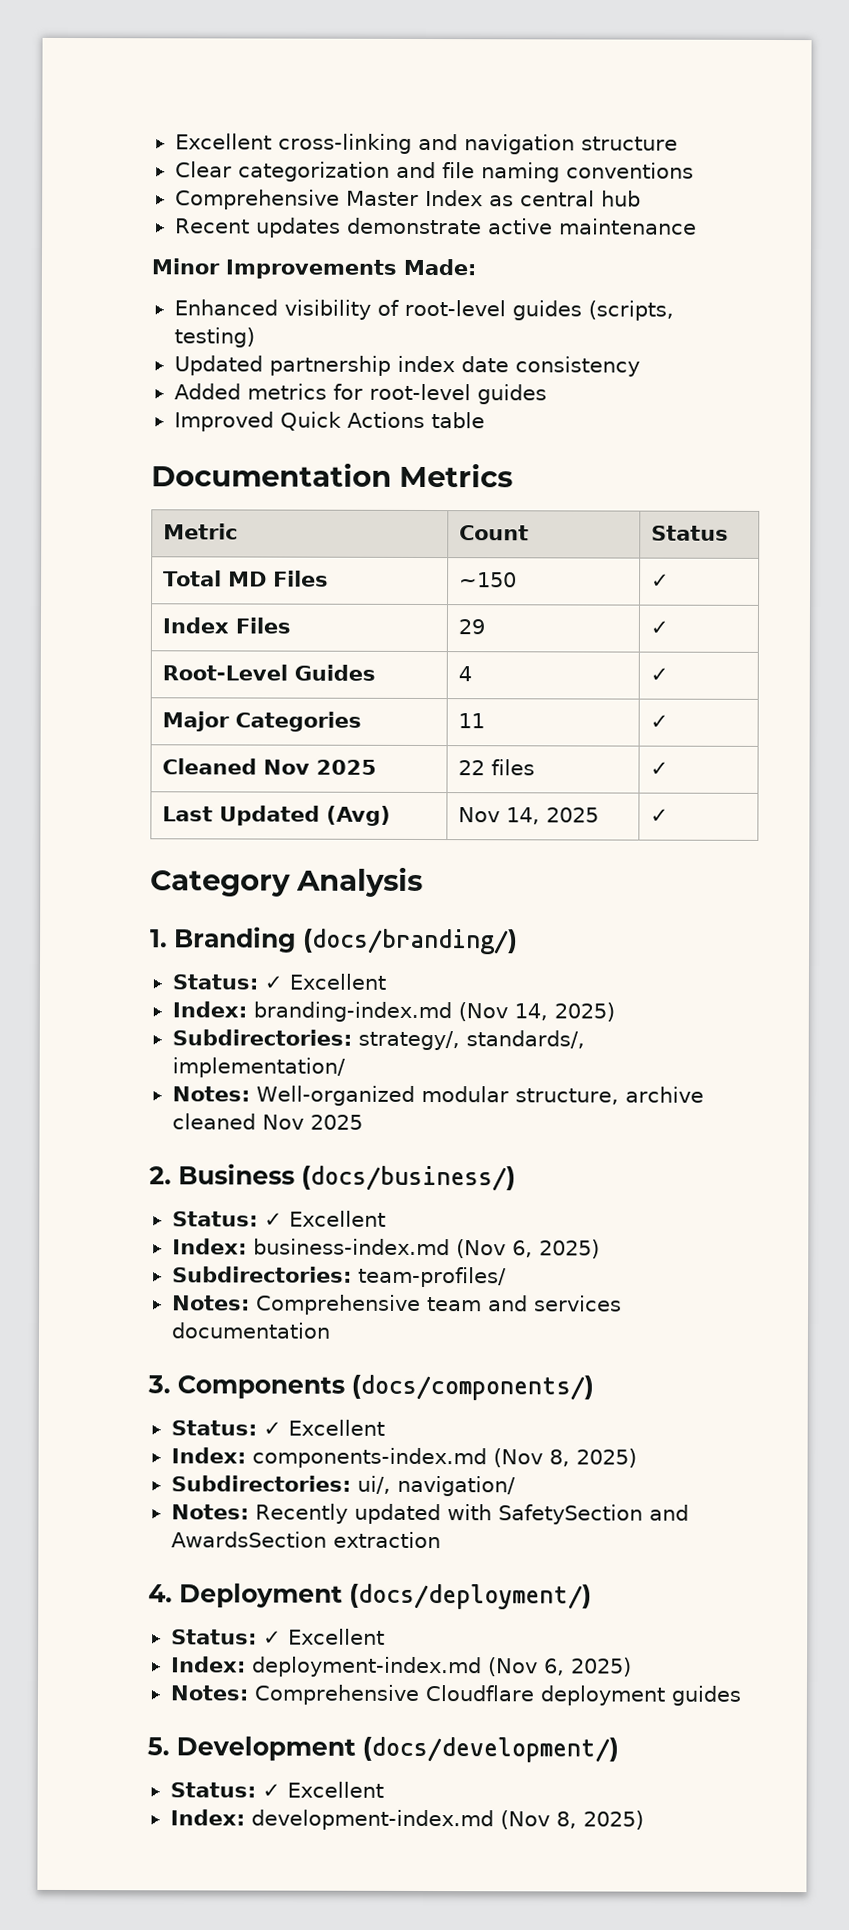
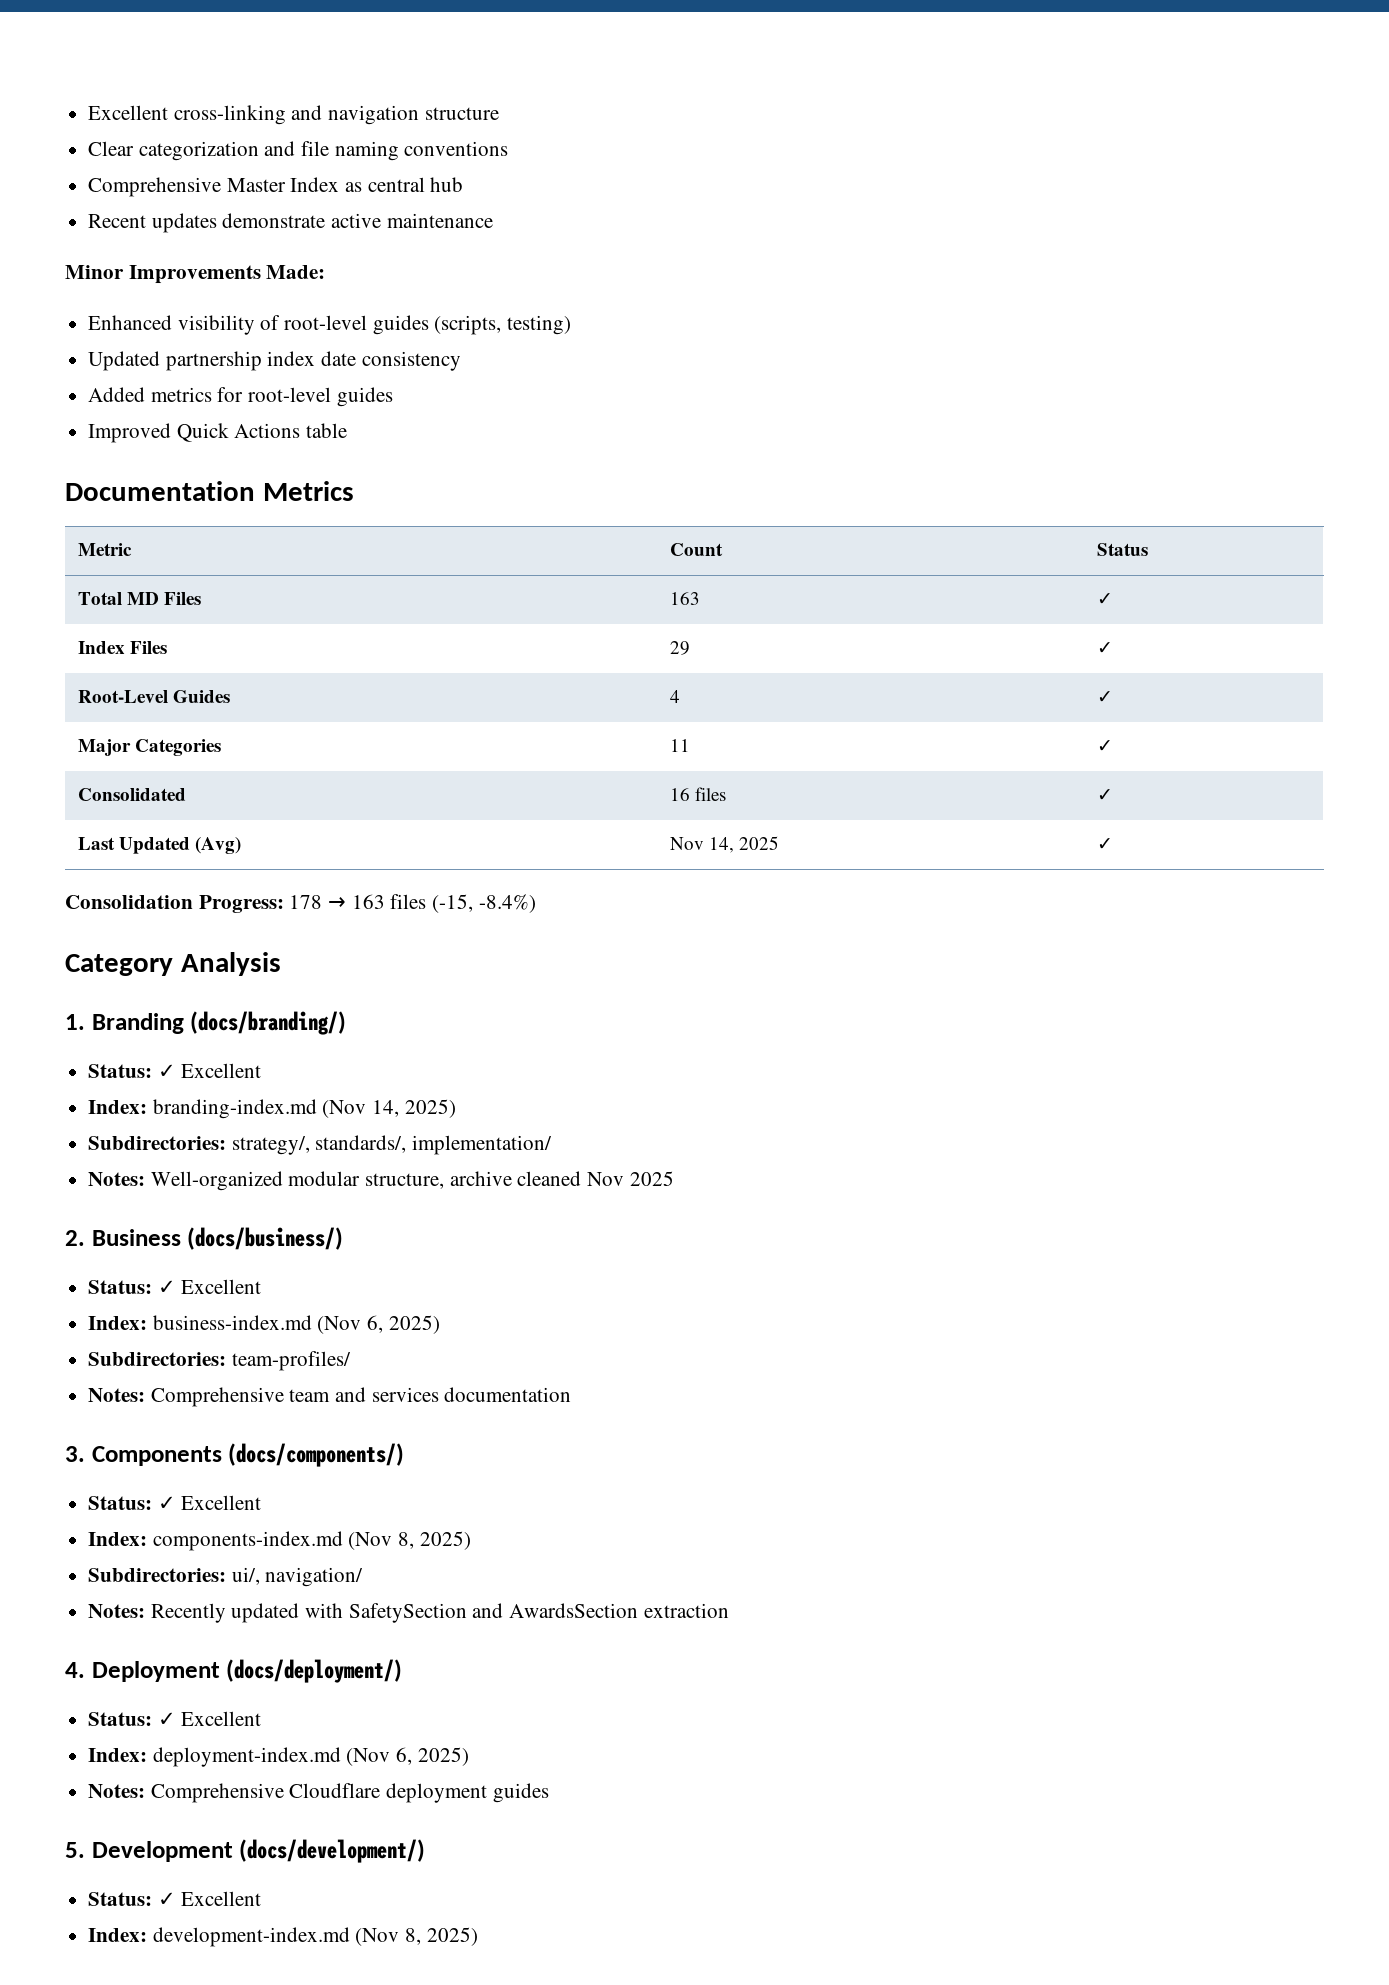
[458,572,517,588] ~150 -> [669,592,700,605] 163
[161,758,377,775] [457,760,485,776] Cleaned Nov 2025 | 22 -> [77,788,186,801] [669,788,690,801] Consolidated | 16
(669, 815) none -> [65,894,536,913] // Consolidation Progress: 178 → 163 files (-15, -8.4%)

